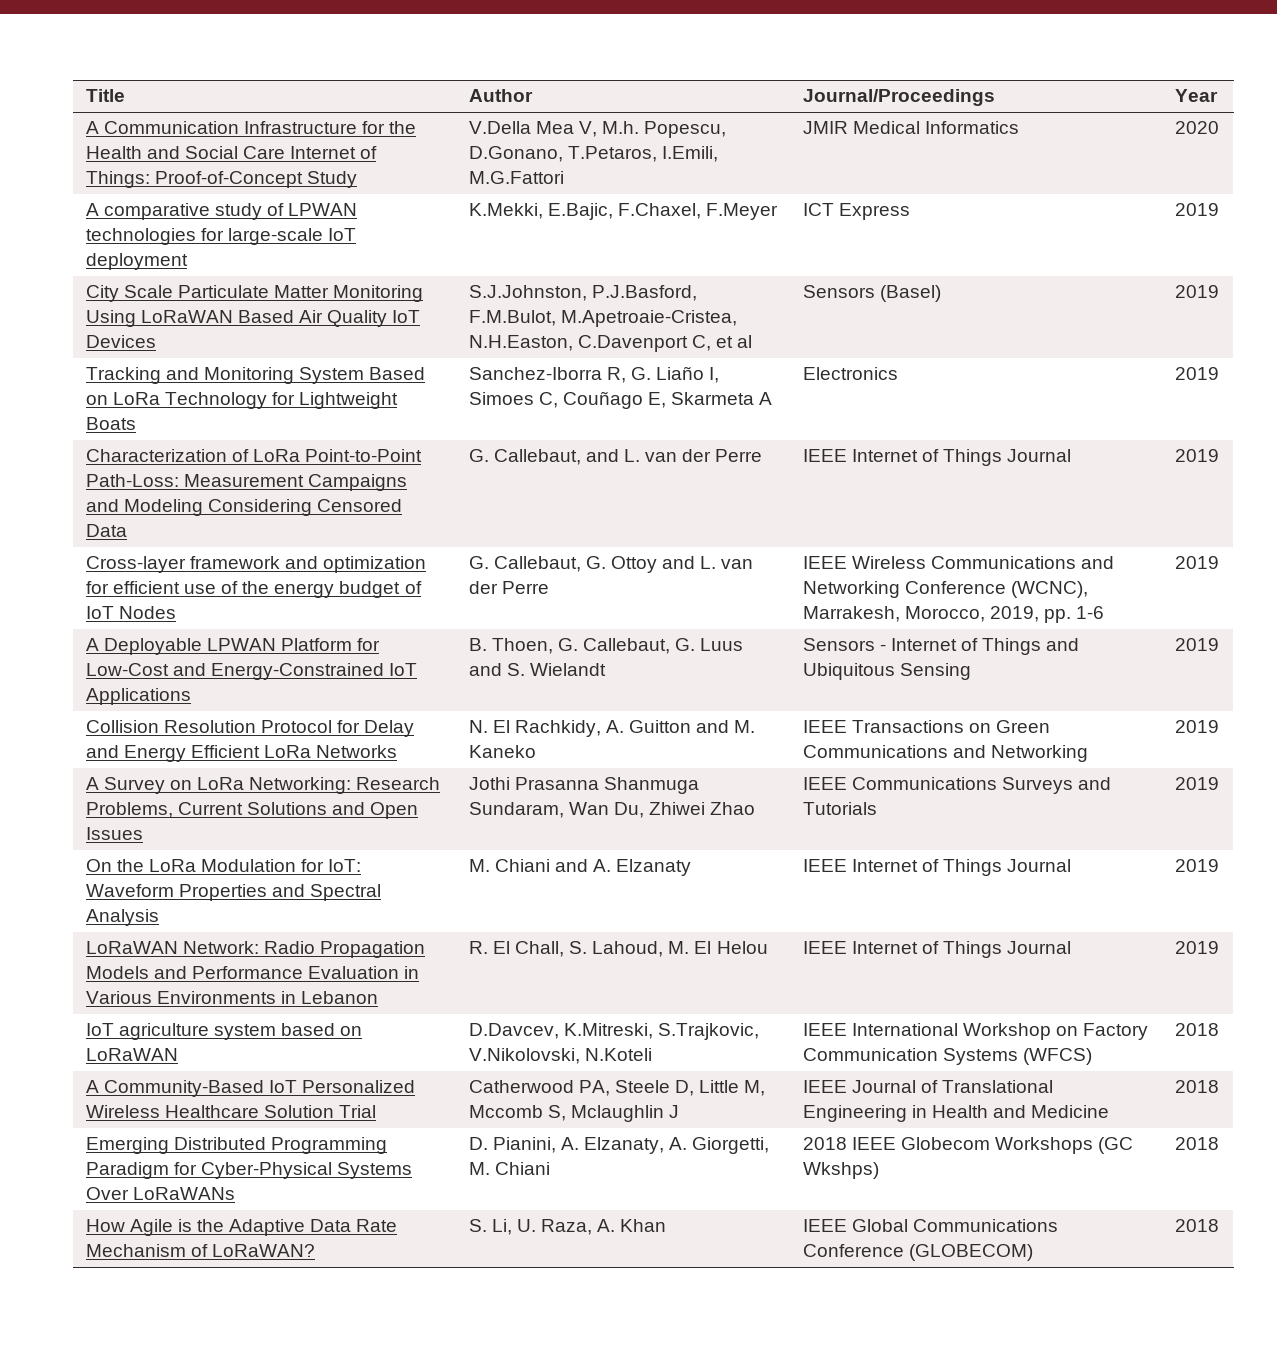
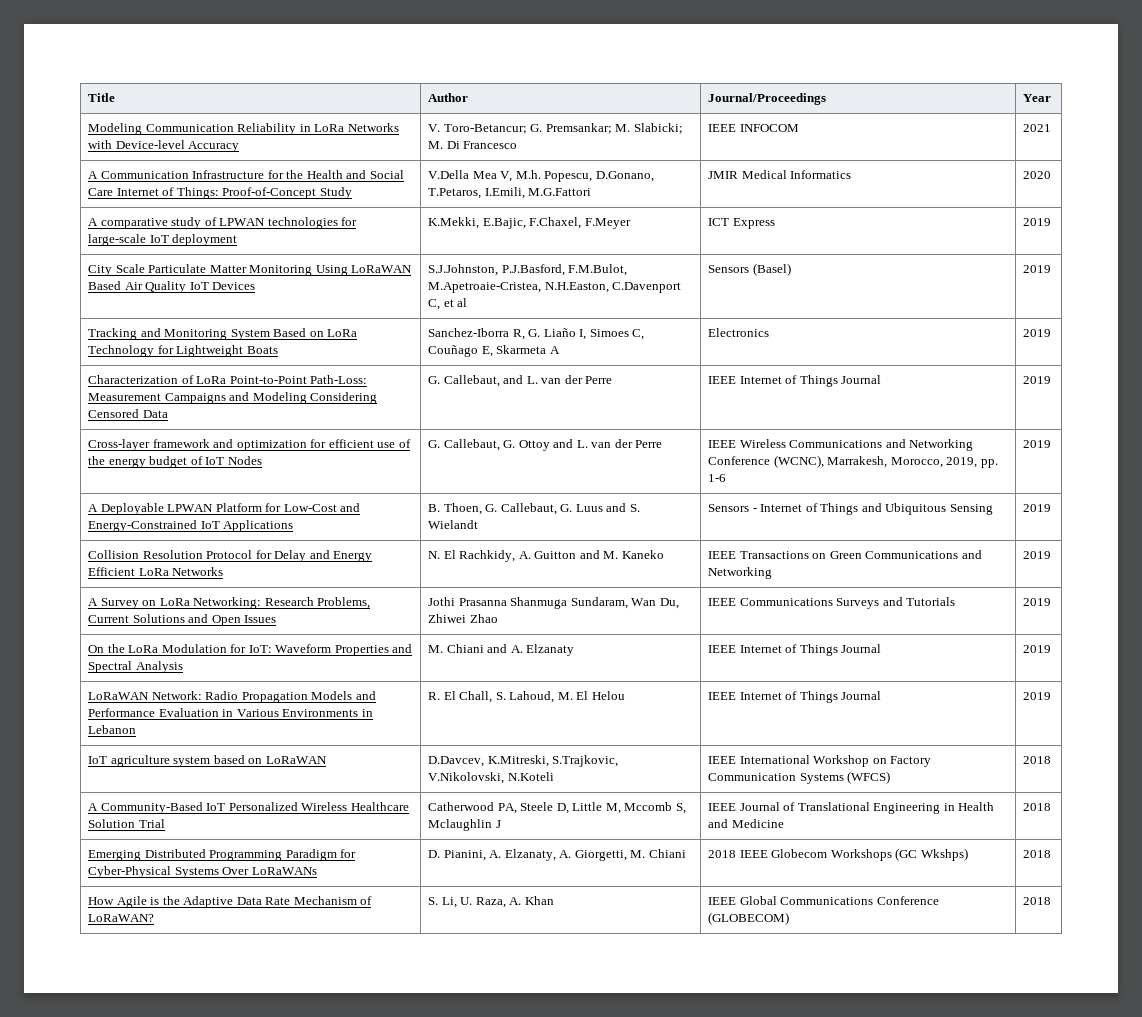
(1218, 95) none -> [88,123,399,135] [88,140,240,152] [428,123,683,134] [428,141,518,149] [708,124,799,132] [1023,124,1052,132] // Modeling Communication Reliability in LoRa Networks with Device-level Accuracy | V. Toro-Betancur; G. Premsankar; M. Slabicki; M. Di Francesco | IEEE INFOCOM | 2021

